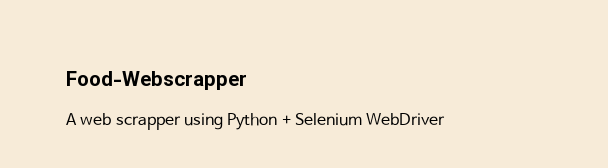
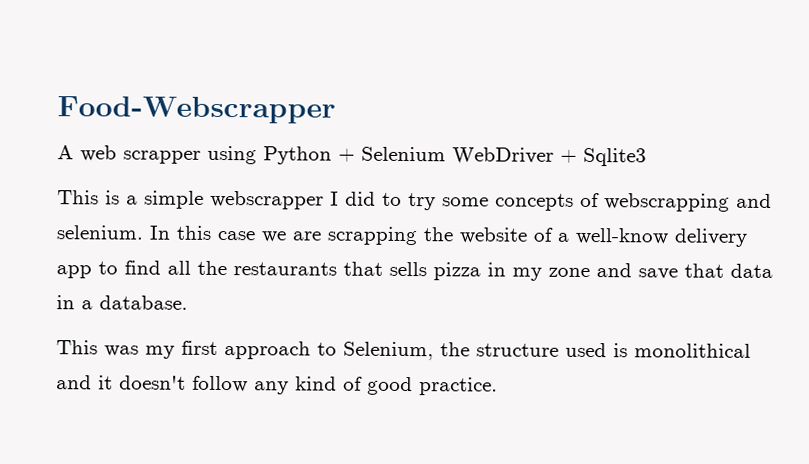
(446, 119) none -> [560,147,647,167] [57,190,772,212] [56,225,748,247] [56,260,773,281] [56,295,188,310] [56,340,751,361] [56,375,498,396] + Sqlite3 // This is a simple webscrapper I did to try some concepts of webscrapping and selenium. In this case we are scrapping the website of a well-know delivery app to find all the restaurants that sells pizza in my zone and save that data in a database. // This was my first approach to Selenium, the structure used is monolithical and it doesn't follow any kind of good practice.

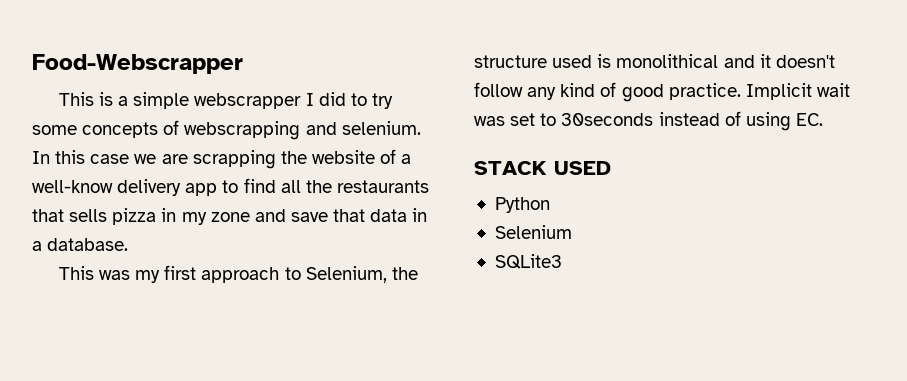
[57,145,647,167] // A web scrapper using Python + Selenium WebDriver + Sqlite3 -> (243, 64) none
(498, 386) none -> [745,83,850,100] [474,111,823,131] [474,161,611,175] [494,197,550,213] [494,225,572,239] [494,254,562,269] Implicit wait was set to 30seconds instead of using EC. // STACK USED // Python // Selenium // SQLite3

